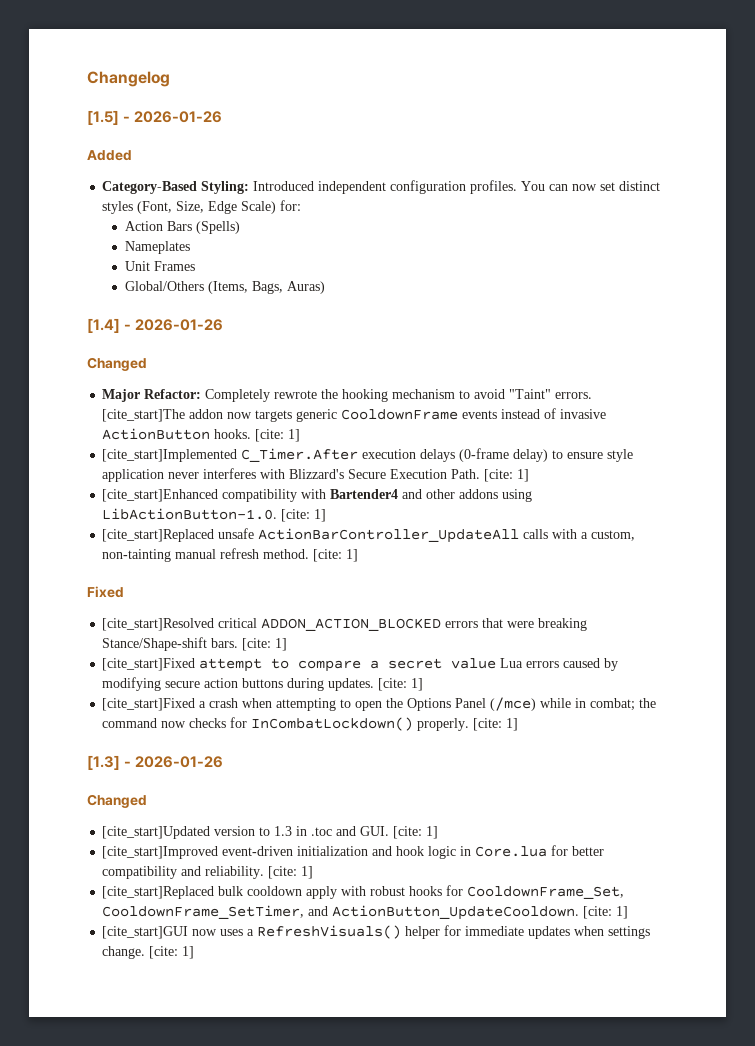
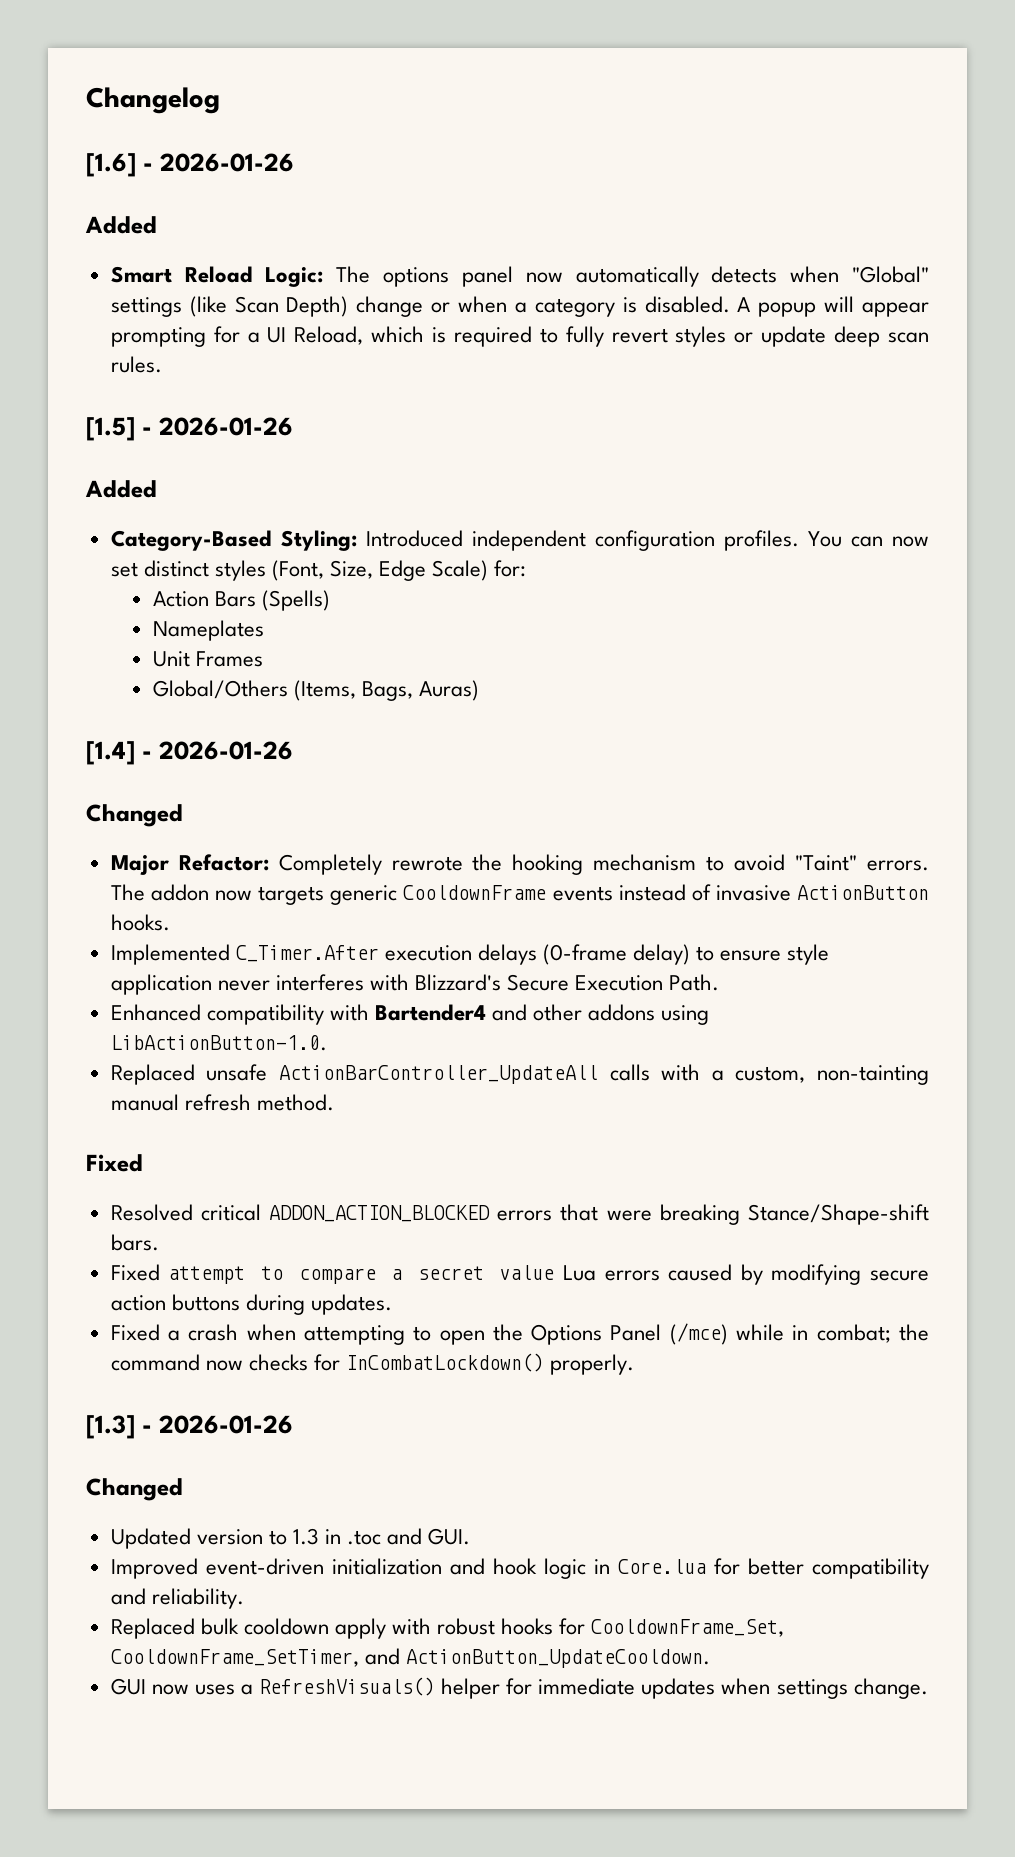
(170, 79) none -> [86,153,295,177] [85,216,157,234] [110,266,929,287] [110,296,929,317] [110,326,929,347] [110,356,162,373] // [1.6] - 2026-01-26 // Added // Smart Reload Logic: The options panel now automatically detects when "Global" settings (like Scan Depth) change or when a category is disabled. A popup will appear prompting for a UI Reload, which is required to fully revert styles or update deep scan rules.
[102,409,186,422] [cite_start]The -> [110,884,145,901] The
[255,429,301,442] [102,449,238,462] [cite: 1] // [cite_start]Implemented -> [110,944,230,965] // Implemented
[484,469,530,482] [102,489,219,502] [cite: 1] // [cite_start]Enhanced -> [110,1004,201,1021] // Enhanced
[281,509,327,522] [102,529,215,542] [cite: 1] // [cite_start]Replaced -> [110,1064,195,1085] // Replaced
[313,549,359,562] [cite: 1] -> (334, 1102) none
[102,618,215,631] [cite_start]Resolved -> [110,1204,193,1221] Resolved
[242,638,288,651] [102,658,196,671] [cite: 1] // [cite_start]Fixed -> [110,1264,160,1281] // Fixed
[378,678,424,691] [102,698,196,711] [cite: 1] // [cite_start]Fixed -> [110,1324,160,1341] // Fixed
[473,718,519,731] [cite: 1] -> (635, 1364) none
[102,826,211,839] [cite_start]Updated -> [110,1528,191,1549] Updated
[393,826,439,839] [102,846,219,859] [cite: 1] // [cite_start]Improved -> [110,1558,198,1579] // Improved
[268,866,314,879] [102,886,215,899] [cite: 1] // [cite_start]Replaced -> [110,1618,195,1639] // Replaced
[583,906,629,919] [102,926,189,939] [cite: 1] // [cite_start]GUI -> [110,1678,146,1695] // GUI
[149,946,195,959] [cite: 1] -> (928, 1688) none

